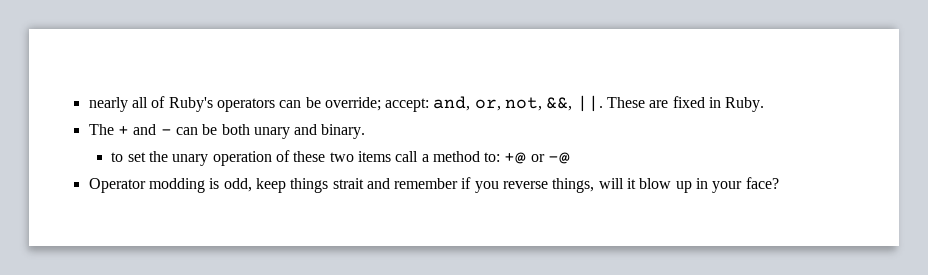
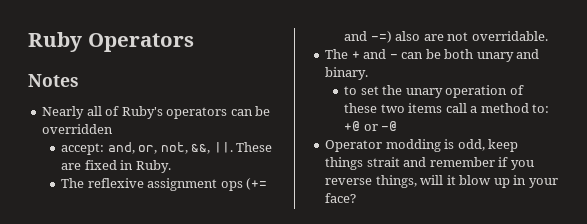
[88,97,128,112] nearly -> [28,32,194,52] [28,74,79,87] [42,106,85,119] Ruby Operators // Notes // Nearly
[324,97,381,111] override; -> [42,124,114,134] overridden //
(765, 104) none -> [61,178,268,191] [344,31,548,43] // The reflexive assignment ops (+= and -=) also are not overridable.

